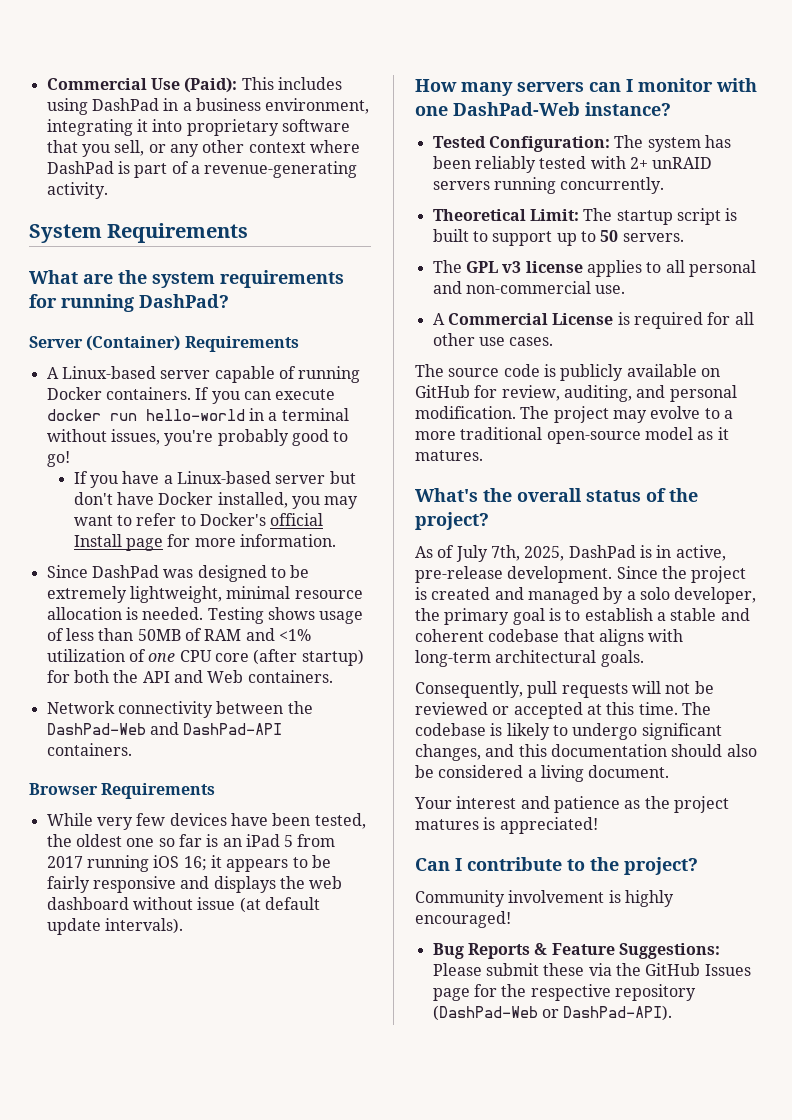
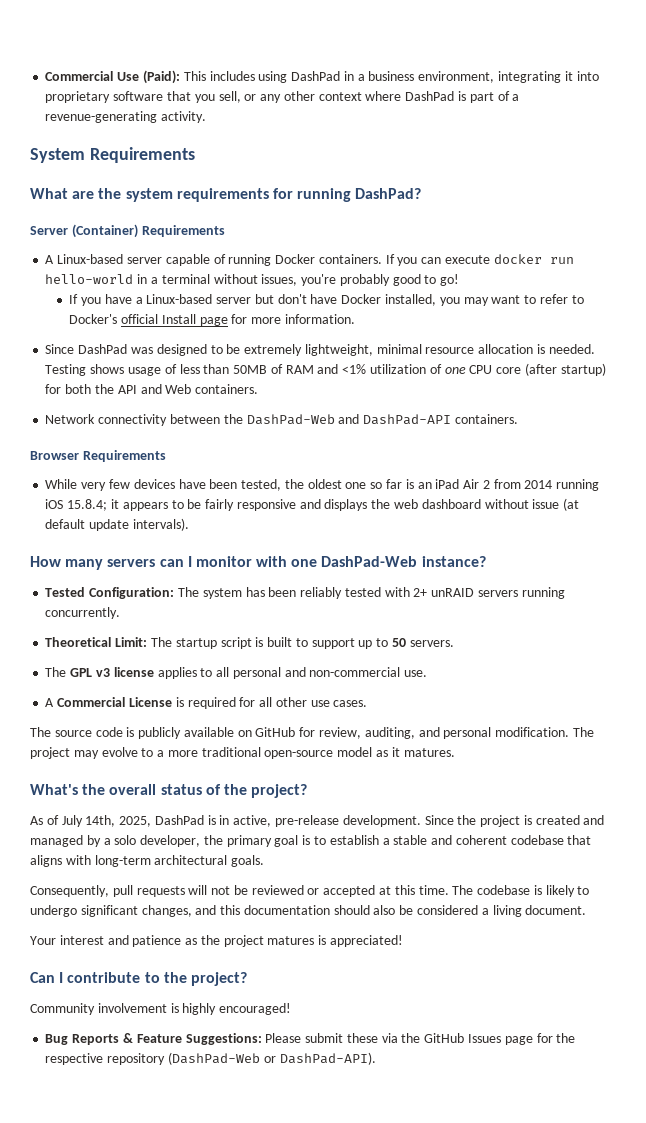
[284,834,336,847] [46,856,83,868] 5 from 2017 -> [463,479,553,489] Air 2 from 2014
[183,856,207,871] 16; -> [67,499,108,511] 15.8.4;
[490,545,520,561] 7th, -> [85,815,116,827] 14th,

